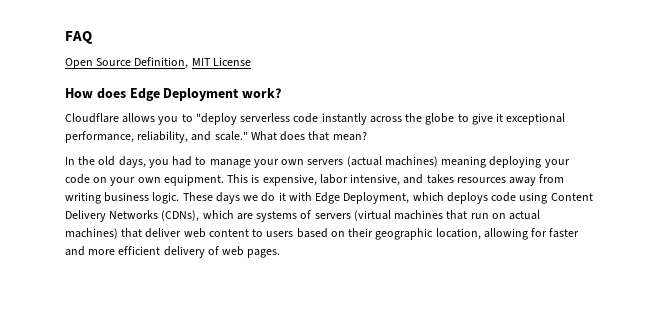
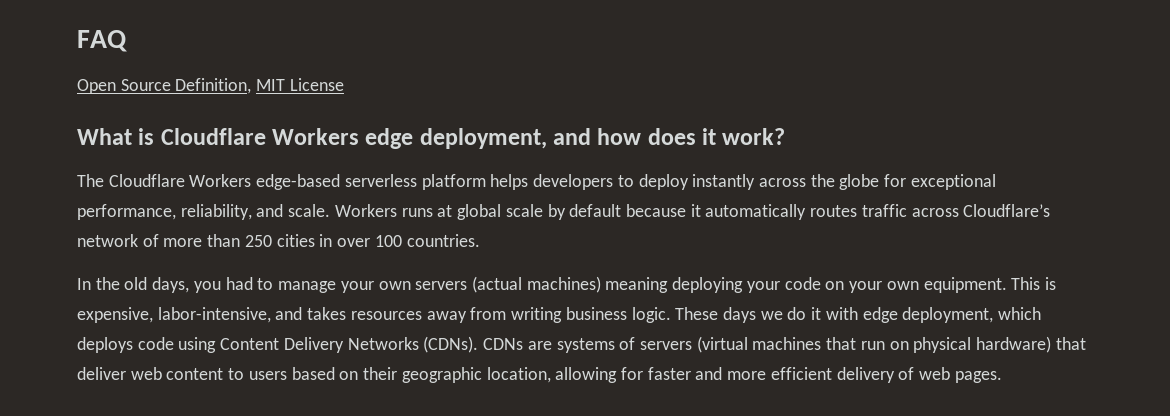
[65,88,282,101] [65,113,319,125] How does Edge Deployment work? // Cloudflare allows you to "deploy serverless code -> [77,128,786,149] [77,174,689,190] What is Cloudflare Workers edge deployment, and how does it work? // The Cloudflare Workers edge-based serverless platform helps developers to deploy
[457,113,504,125] to give it -> [884,174,907,187] for
[214,131,367,141] scale." What does that mean? -> [288,204,1051,220] [77,234,480,247] scale. Workers runs at global scale by default because it automatically routes traffic across Cloudflare’s network of more than 250 cities in over 100 countries.
[319,174,401,186] labor intensive, -> [157,307,271,323] labor-intensive,
[315,192,410,204] Edge Deployment, -> [862,307,994,323] edge deployment,
[161,210,234,222] (CDNs), which -> [423,336,524,353] (CDNs). CDNs
[509,210,541,220] [65,228,118,239] actual machines) -> [913,336,1052,353] physical hardware)

